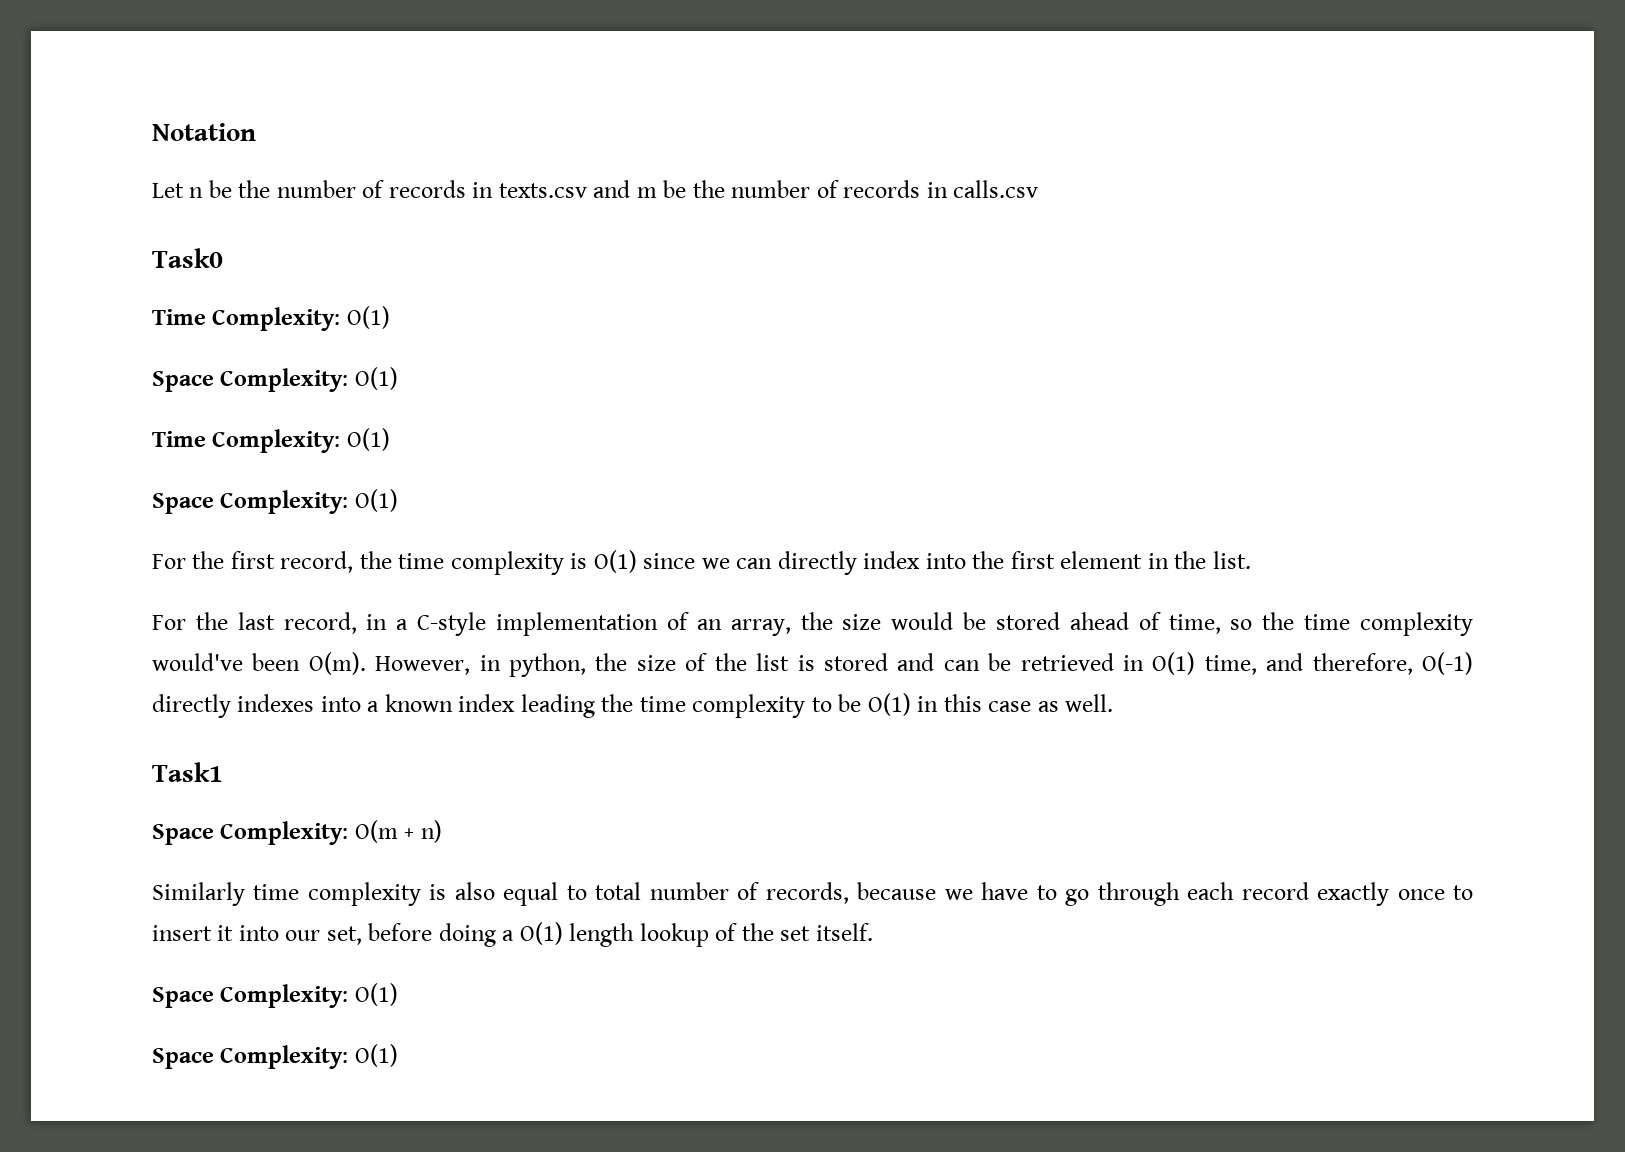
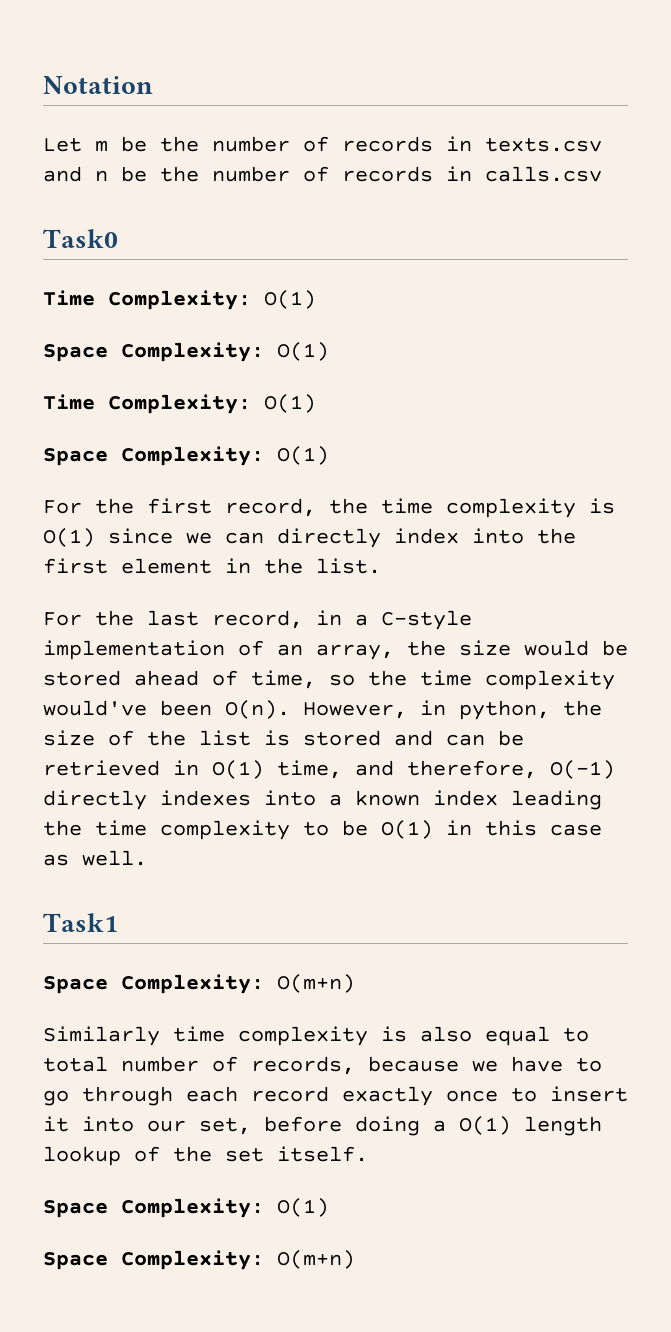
[189,187,204,198] n -> [95,140,108,152] m
[636,187,657,198] m -> [95,170,108,182] n
[308,652,366,675] O(m). -> [225,700,290,719] O(n).
[354,820,442,843] O(m + n) -> [277,974,355,993] O(m+n)
[354,1044,398,1067] O(1) -> [277,1250,355,1269] O(m+n)

